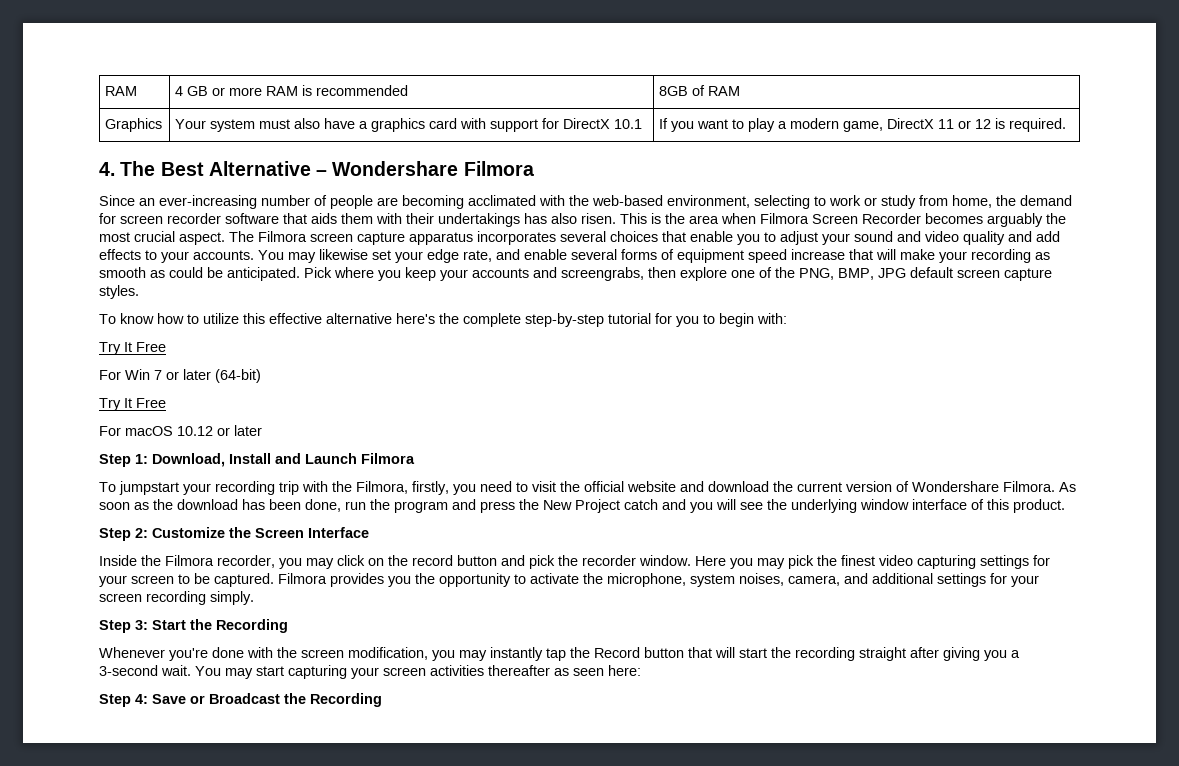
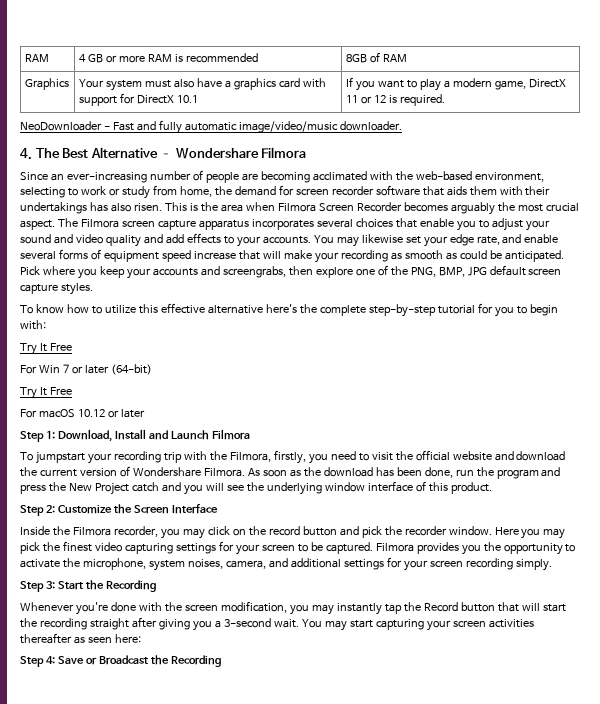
(1067, 125) none -> [20,120,402,134] // NeoDownloader - Fast and fully automatic image/video/music downloader.

